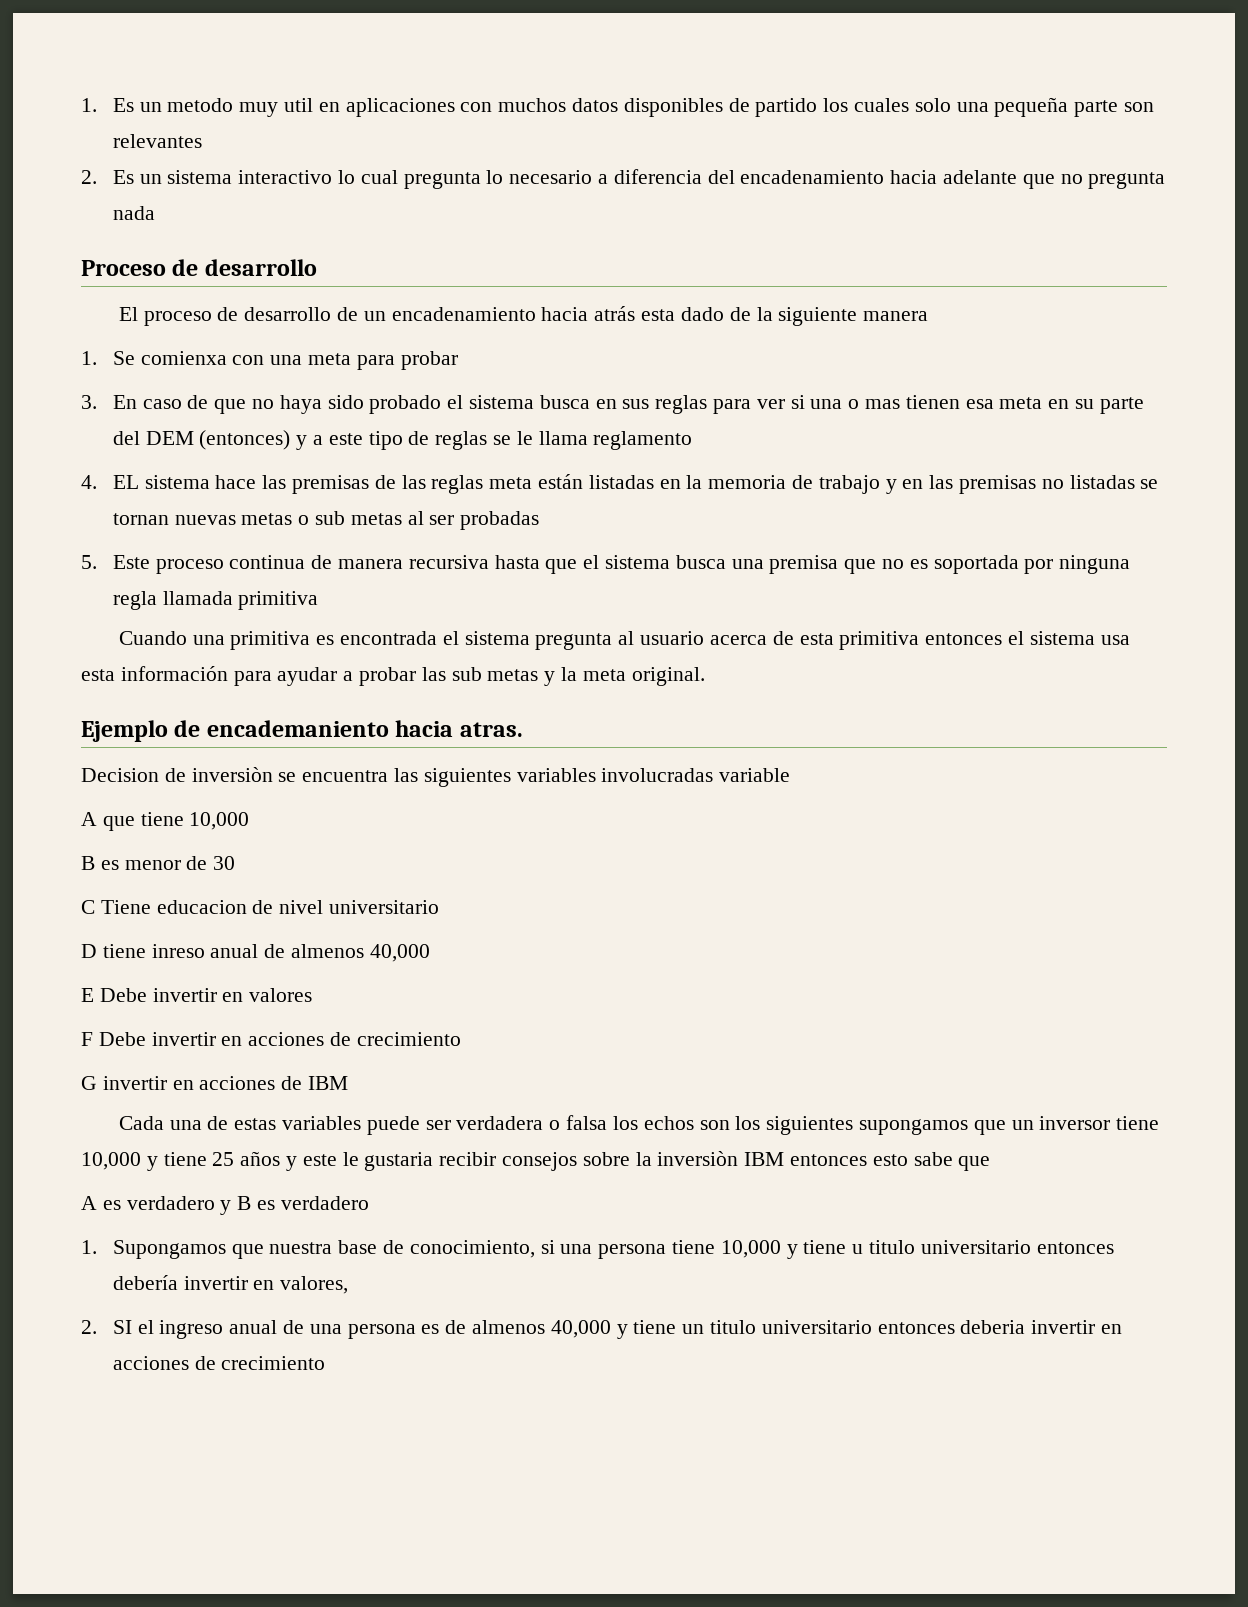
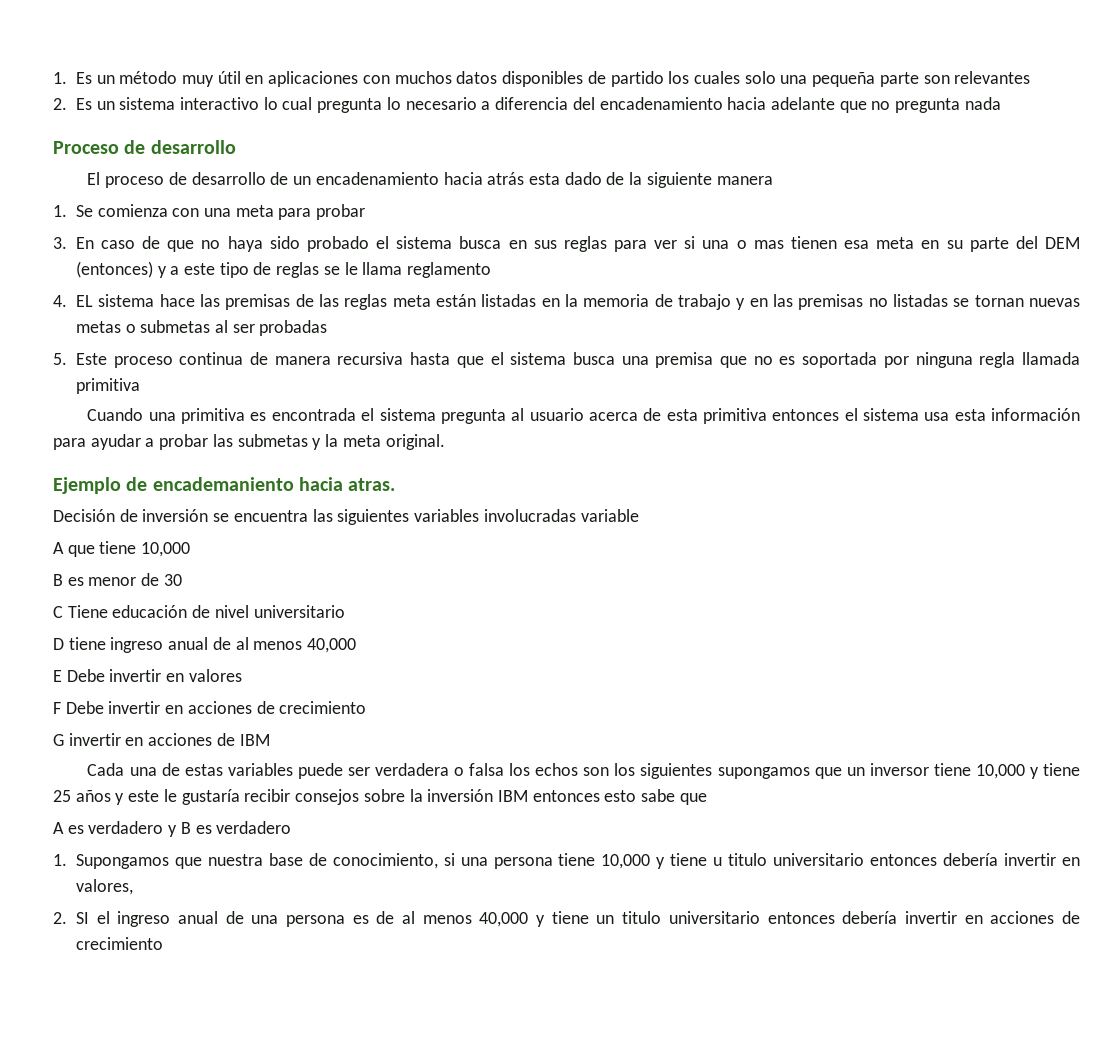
[167,98,313,117] metodo muy util -> [119,71,241,87] método muy útil
[140,351,227,365] comienxa -> [97,204,168,217] comienza
[314,511,402,525] sub metas -> [140,320,211,333] submetas
[451,667,539,681] sub metas -> [237,434,308,447] submetas
[81,767,273,782] Decision de inversiòn -> [53,509,209,522] Decisión de inversión
[156,900,247,914] educacion -> [112,605,188,618] educación
[151,944,365,958] inreso anual de almenos -> [110,637,303,653] ingreso anual de al menos
[364,1152,434,1171] gustaria -> [181,789,240,805] gustaría
[657,1151,739,1166] inversiòn -> [427,789,494,802] inversión
[471,1320,545,1334] almenos -> [402,911,472,924] al menos
[960,1320,1026,1334] deberia -> [842,911,898,924] debería

